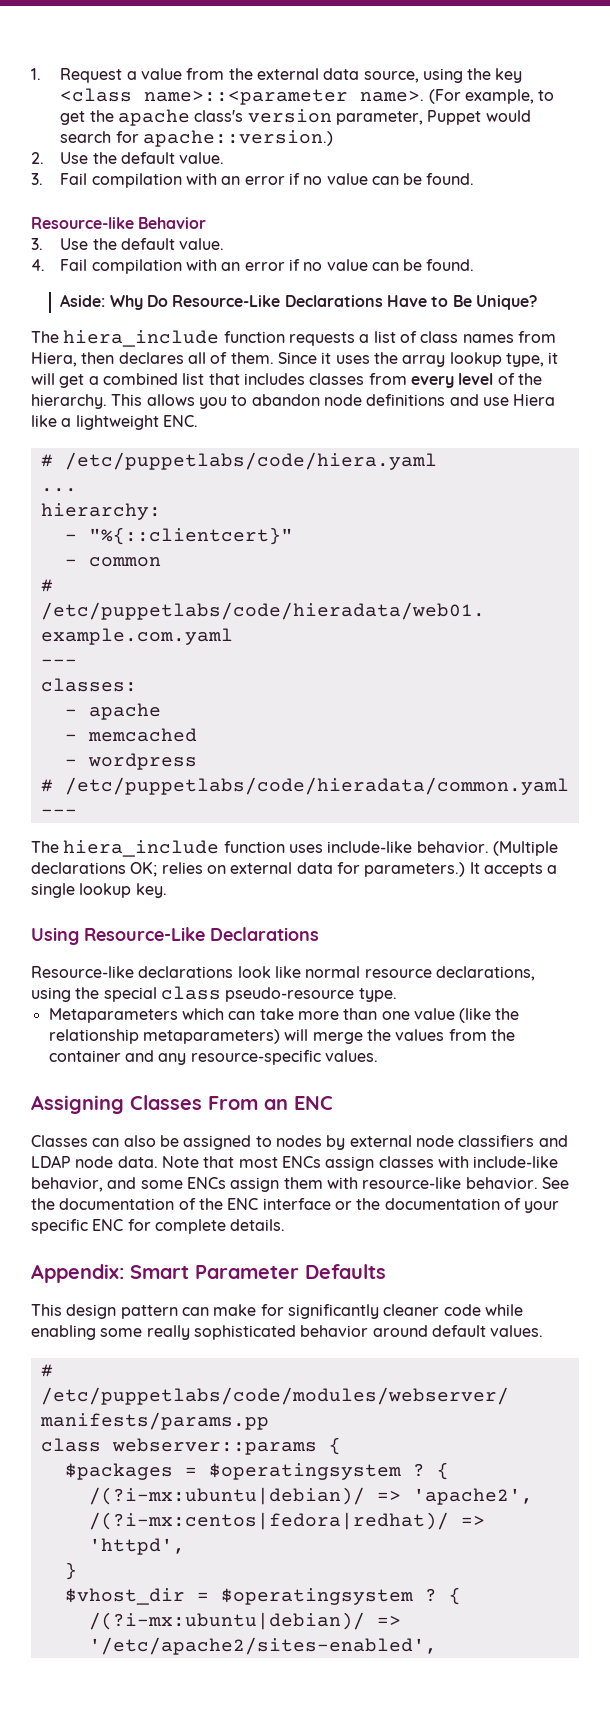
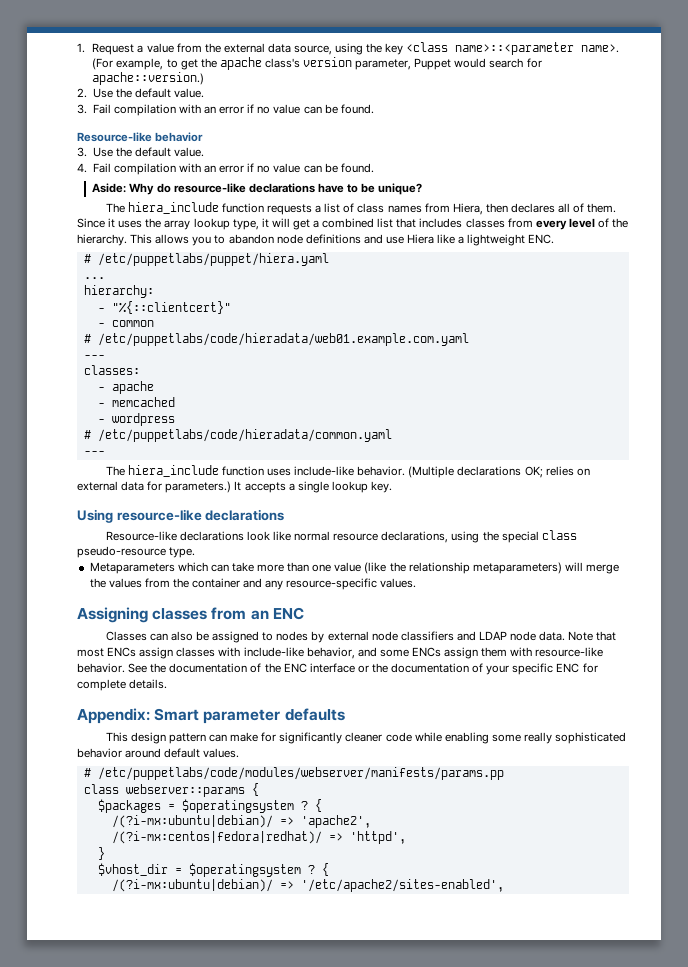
[138,217,207,229] Behavior -> [155,132,204,142] behavior
[146,295,537,310] Do Resource-Like Declarations Have to Be Unique? -> [156,183,423,195] do resource-like declarations have to be unique?
[64,452,437,470] /etc/puppetlabs/code/hiera.yaml -> [97,253,329,266] /etc/puppetlabs/puppet/hiera.yaml
[84,927,319,941] Resource-Like Declarations -> [116,509,285,521] resource-like declarations
[130,1095,258,1110] Classes From -> [152,607,247,620] classes from
[195,1264,386,1279] Parameter Defaults -> [203,708,345,724] parameter defaults

